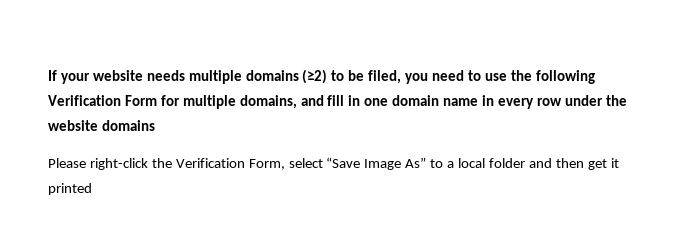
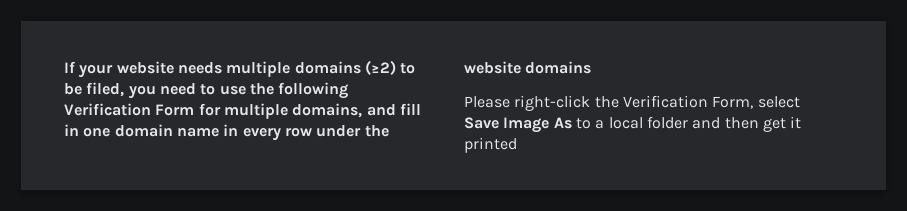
[326,157,427,170] “Save Image As” -> [464,117,572,133] Save Image As

